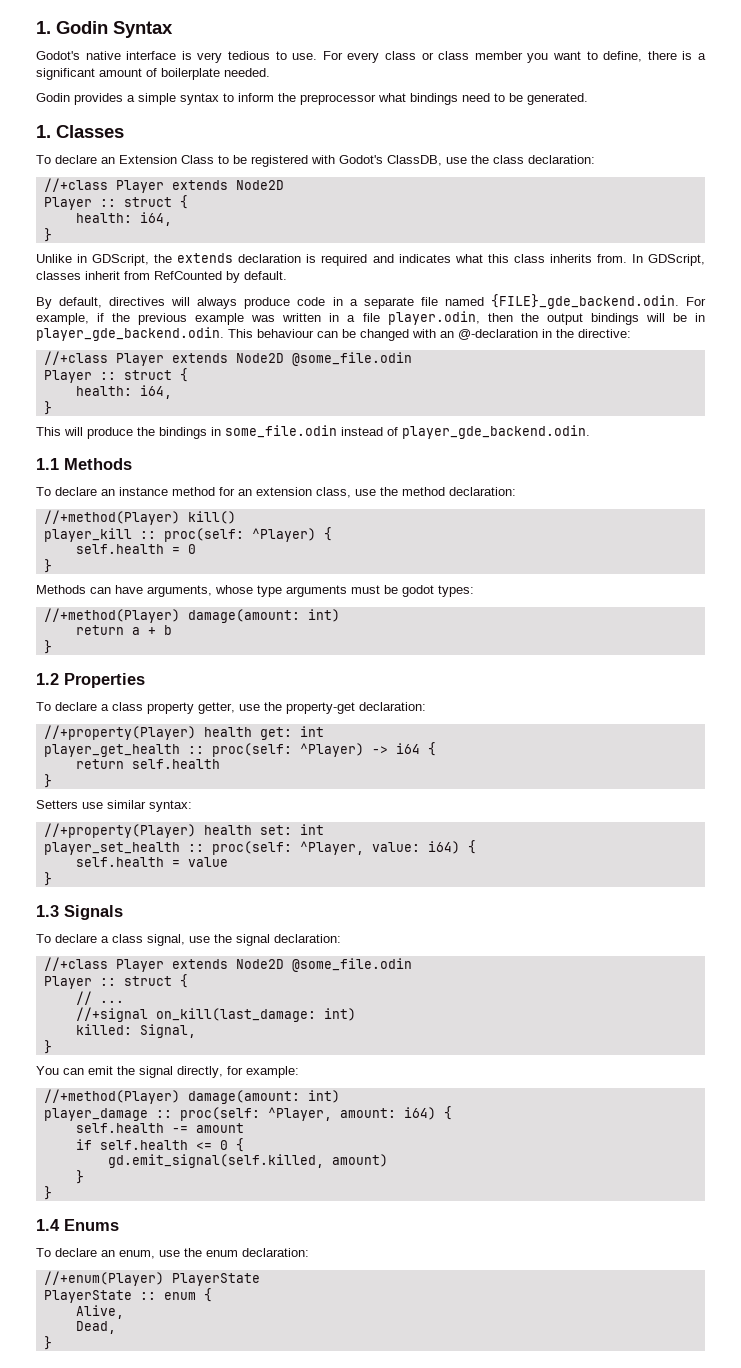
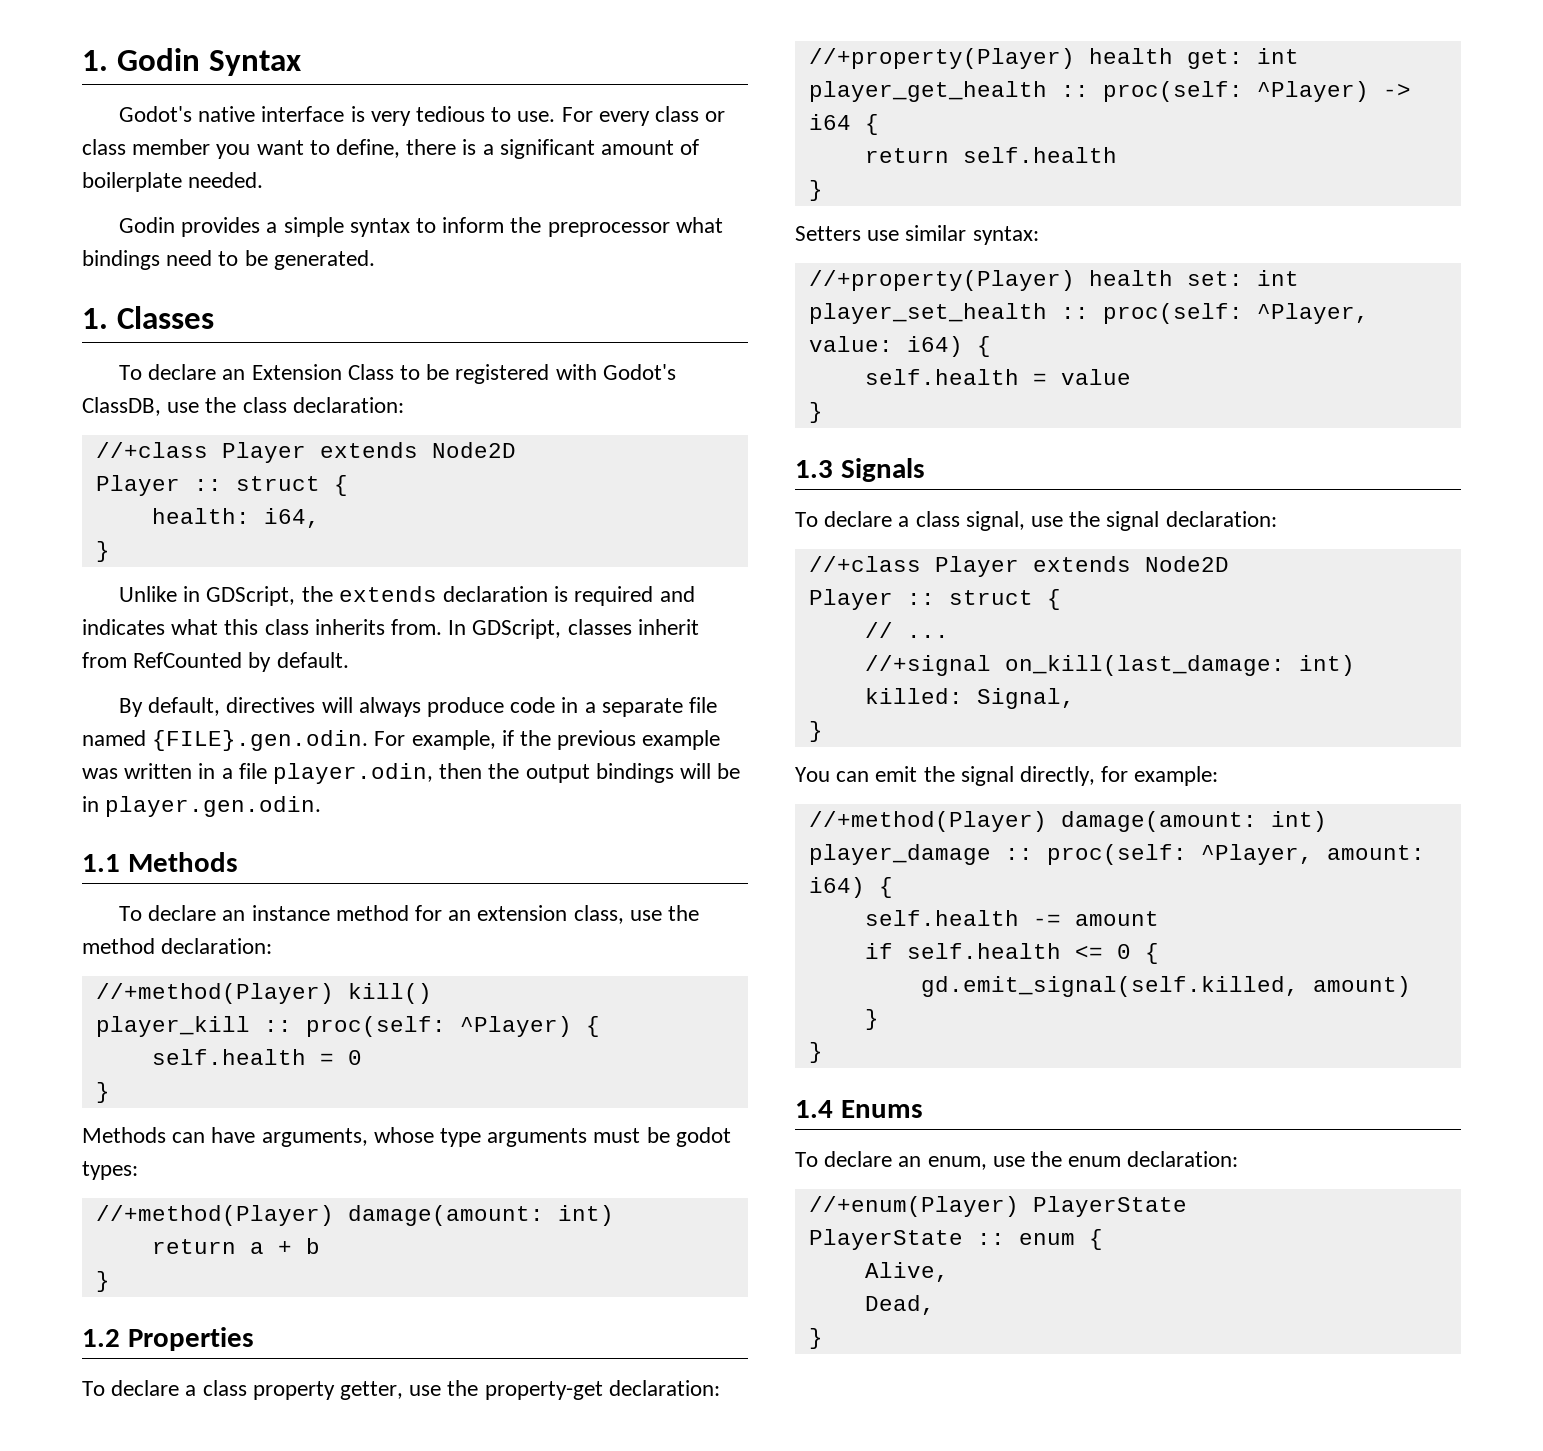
[490,294,679,309] {FILE}_gde_backend.odin. -> [152,730,369,751] {FILE}.gen.odin.
[36,327,631,341] [43,351,412,366] [43,368,188,383] [75,385,172,399] [43,401,52,415] [36,425,590,439] player_gde_backend.odin. This behaviour can be changed with an @-declaration in the directive: // //+class Player extends Node2D @some_file.odin // Player :: struct { // health: i64, // } // This will produce the bindings in some_file.odin instead of player_gde_backend.odin. -> [105,796,322,817] player.gen.odin.
[291,958,412,972] @some_file.odin -> (1229, 564) none

